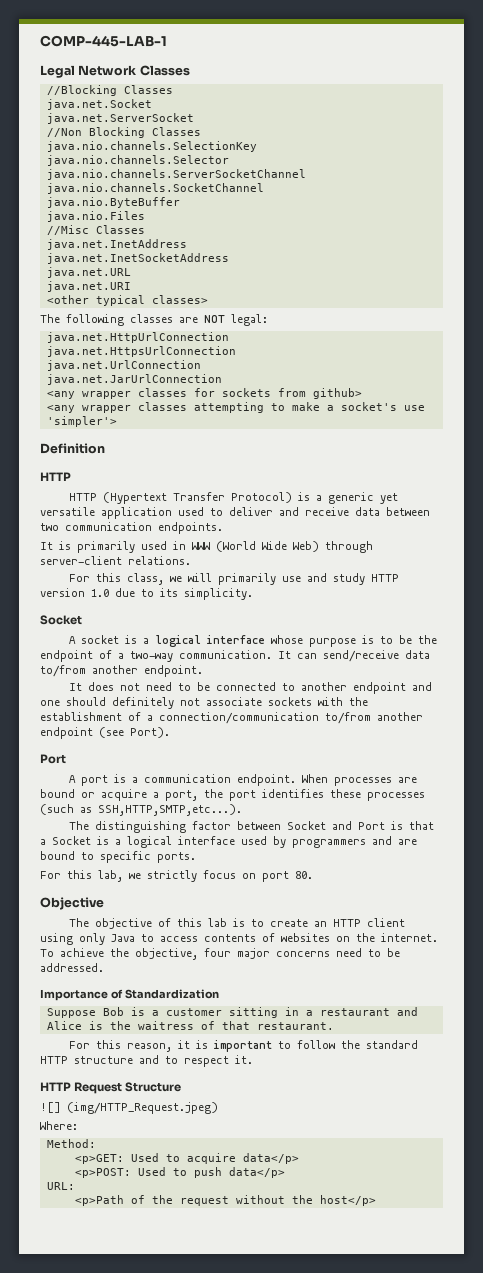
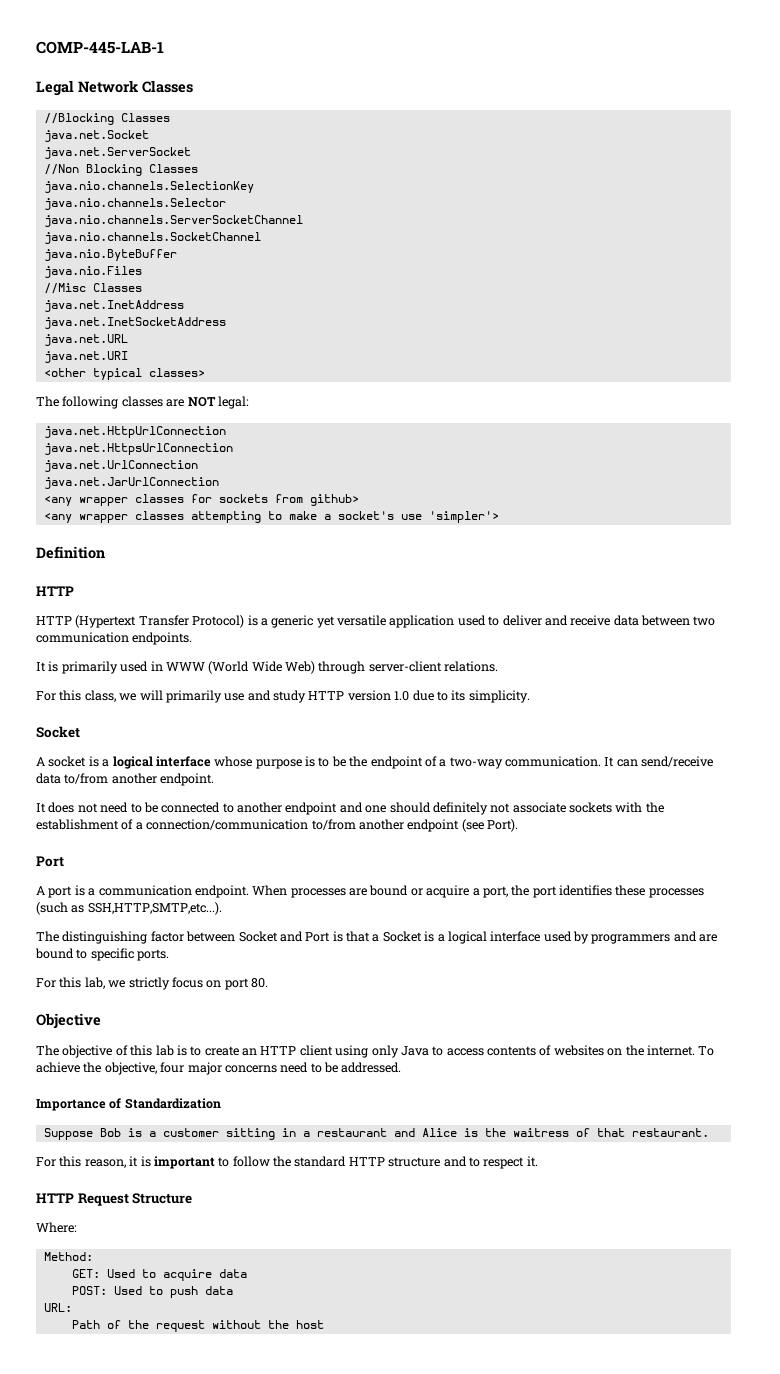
[40,1102,218,1114] // ![] (img/HTTP_Request.jpeg) -> (193, 1198) none
[74,1154,124,1164] <p>GET: -> [71,1269,100,1278] GET:
[242,1153,299,1164] [74,1168,131,1178] data</p> // <p>POST: -> [218,1269,247,1278] [71,1286,107,1295] data // POST:
[228,1167,285,1178] data</p> -> [204,1286,233,1295] data
[74,1195,124,1206] <p>Path -> [71,1320,100,1329] Path
[319,1195,376,1206] host</p> -> [295,1320,324,1329] host

